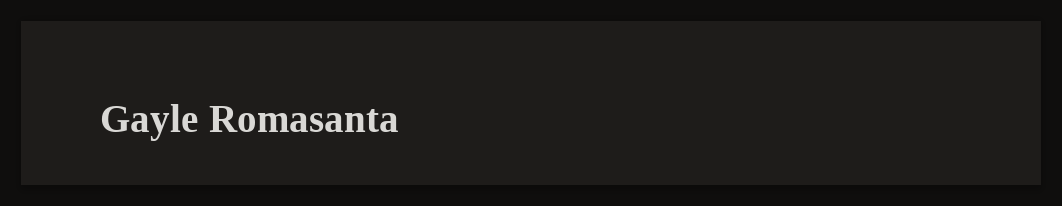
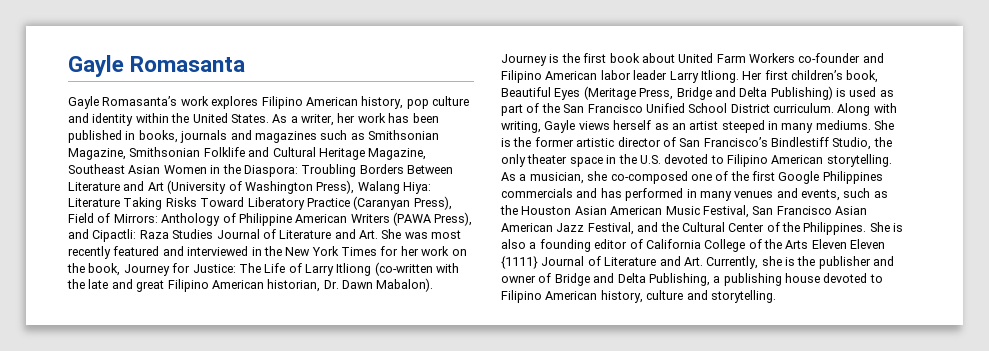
(399, 119) none -> [68,96,469,109] [68,113,439,126] [68,130,439,143] [68,147,427,160] [68,164,453,177] [68,180,431,194] [68,196,452,210] [68,212,473,226] [68,229,462,242] [68,246,467,259] [67,262,460,276] [67,278,434,292] [501,53,884,66] [501,70,879,83] [501,86,894,100] [501,103,897,116] [501,120,895,133] [501,137,892,150] [501,154,892,167] [501,171,883,184] [501,188,888,201] [500,205,867,218] [501,222,904,235] [501,239,886,252] [501,256,895,269] [501,273,883,286] [501,290,776,303] // Gayle Romasanta’s work explores Filipino American history, pop culture and identity within the United States. As a writer, her work has been published in books, journals and magazines such as Smithsonian Magazine, Smithsonian Folklife and Cultural Heritage Magazine, Southeast Asian Women in the Diaspora: Troubling Borders Between Literature and Art (University of Washington Press), Walang Hiya: Literature Taking Risks Toward Liberatory Practice (Caranyan Press), Field of Mirrors: Anthology of Philippine American Writers (PAWA Press), and Cipactli: Raza Studies Journal of Literature and Art. She was most recently featured and interviewed in the New York Times for her work on the book, Journey for Justice: The Life of Larry Itliong (co-written with the late and great Filipino American historian, Dr. Dawn Mabalon). Journey is the first book about United Farm Workers co-founder and Filipino American labor leader Larry Itliong. Her first children’s book, Beautiful Eyes (Meritage Press, Bridge and Delta Publishing) is used as part of the San Francisco Unified School District curriculum. Along with writing, Gayle views herself as an artist steeped in many mediums. She is the former artistic director of San Francisco’s Bindlestiff Studio, the only theater space in the U.S. devoted to Filipino American storytelling. As a musician, she co-composed one of the first Google Philippines commercials and has performed in many venues and events, such as the Houston Asian American Music Festival, San Francisco Asian American Jazz Festival, and the Cultural Center of the Philippines. She is also a founding editor of California College of the Arts Eleven Eleven {1111} Journal of Literature and Art. Currently, she is the publisher and owner of Bridge and Delta Publishing, a publishing house devoted to Filipino American history, culture and storytelling.

